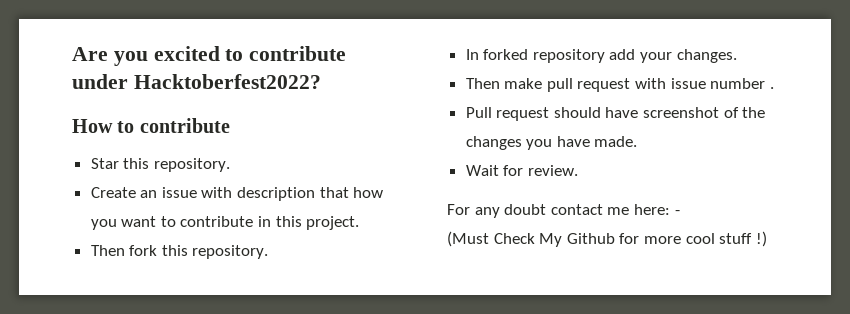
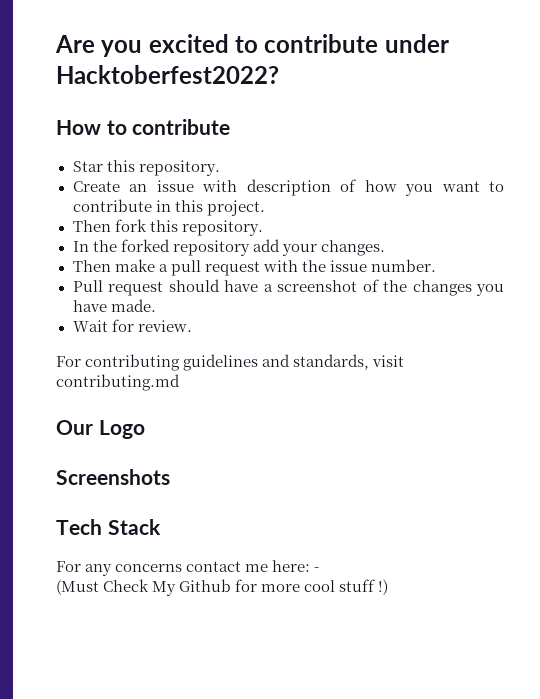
[319,187,349,198] that -> [340,179,356,192] of
(479, 54) none -> [92,240,117,252] the
(543, 83) none -> [158,264,168,272] a
[670,78,774,89] issue number . -> [301,259,436,272] the issue number.
(639, 112) none -> [263,284,273,292] a
(578, 170) none -> [56,354,405,371] [56,374,180,391] [56,420,145,439] [56,469,170,485] [56,519,161,535] // For contributing guidelines and standards, visit contributing.md // Our Logo // Screenshots // Tech Stack
[504,204,547,215] doubt -> [115,564,183,572] concerns

